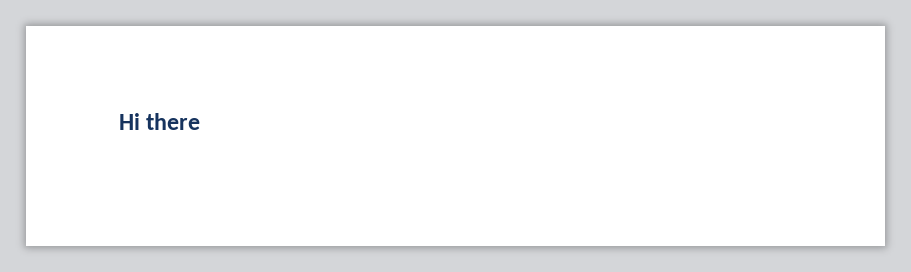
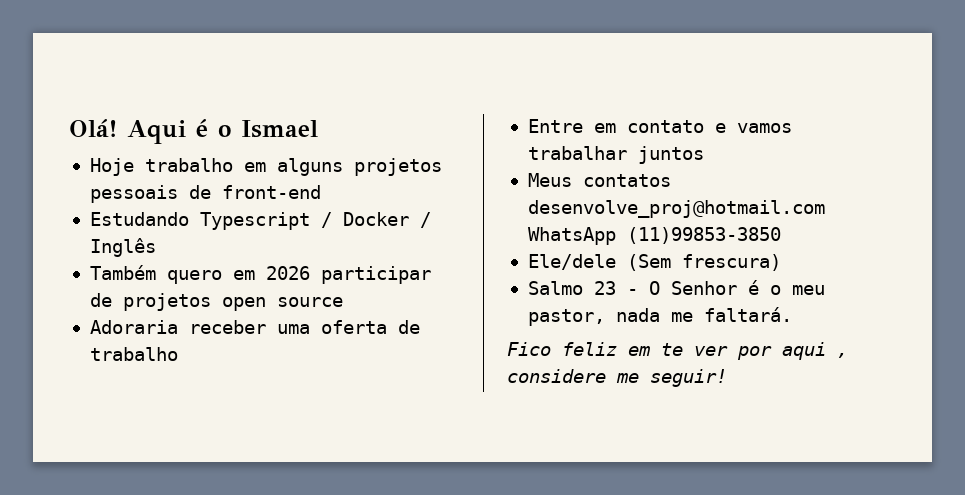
[119,113,201,130] Hi there -> [69,119,318,144] [89,158,442,176] [89,185,321,203] [89,212,431,230] [89,238,156,257] [89,265,431,284] [89,293,343,311] [89,320,420,334] [89,347,178,361] [527,119,792,133] [527,146,704,164] [527,173,671,187] [527,200,825,218] [527,227,781,245] [527,254,781,271] [527,280,825,295] [527,307,792,326] [507,342,848,360] [507,369,727,387] Olá! Aqui é o Ismael // Hoje trabalho em alguns projetos pessoais de front-end // Estudando Typescript / Docker / Inglês // Também quero em 2026 participar de projetos open source // Adoraria receber uma oferta de trabalho // Entre em contato e vamos trabalhar juntos // Meus contatos desenvolve_proj@hotmail.com WhatsApp (11)99853-3850 // Ele/dele (Sem frescura) // Salmo 23 - O Senhor é o meu pastor, nada me faltará. // Fico feliz em te ver por aqui , considere me seguir!

